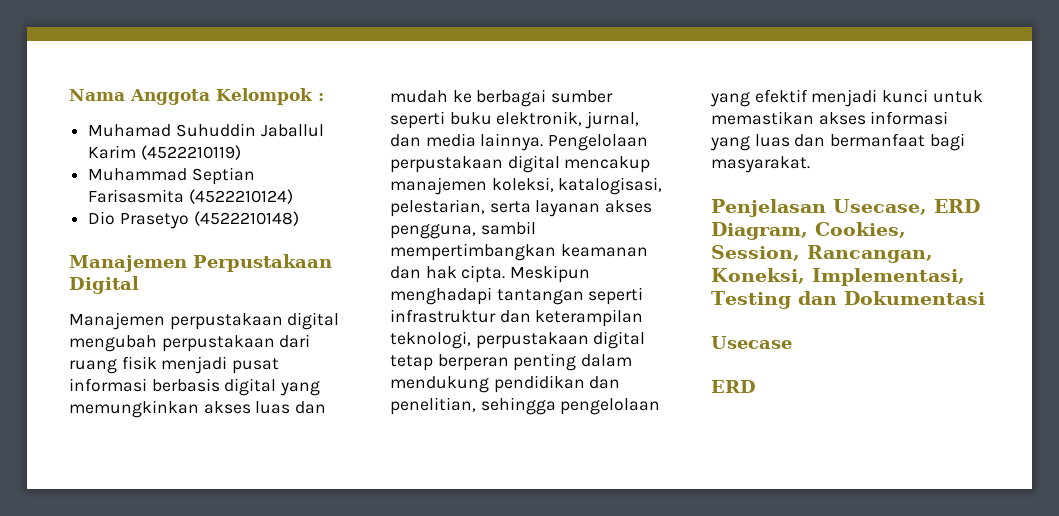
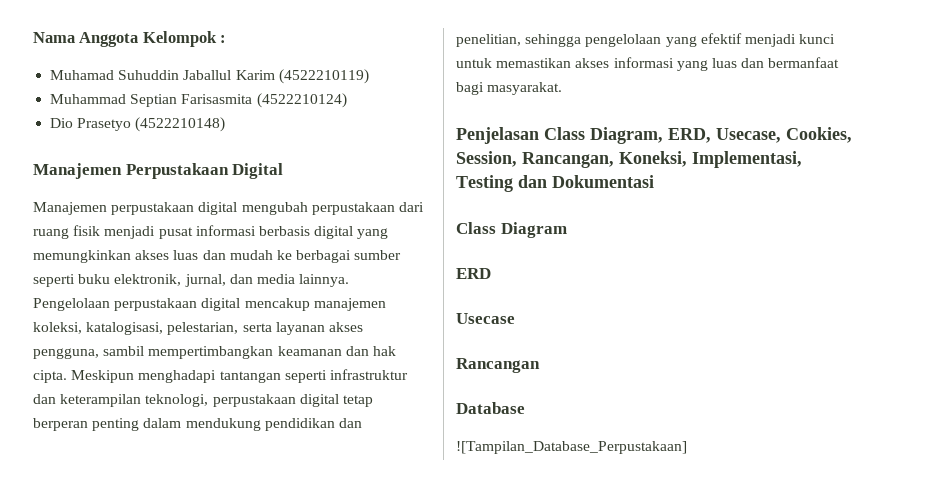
[833,199,980,215] [711,222,808,240] Usecase, ERD Diagram, -> [544,127,781,144] Class Diagram, ERD, Usecase,
[711,336,792,349] [711,380,756,393] Usecase // ERD -> [456,222,567,238] [456,268,491,279] [456,313,515,324] [456,358,540,373] [456,402,525,414] [456,441,687,454] Class Diagram // ERD // Usecase // Rancangan // Database // ![Tampilan_Database_Perpustakaan]

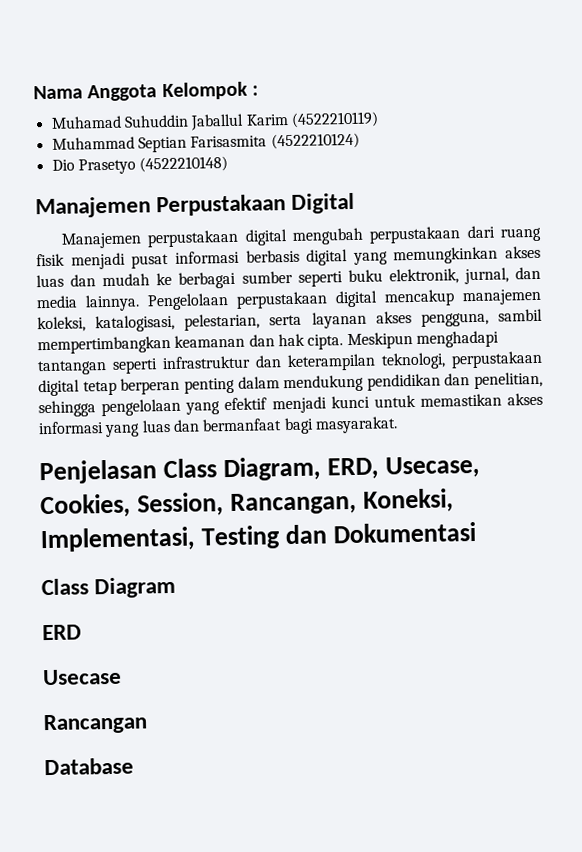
[456,441,687,454] // ![Tampilan_Database_Perpustakaan] -> (134, 766) none

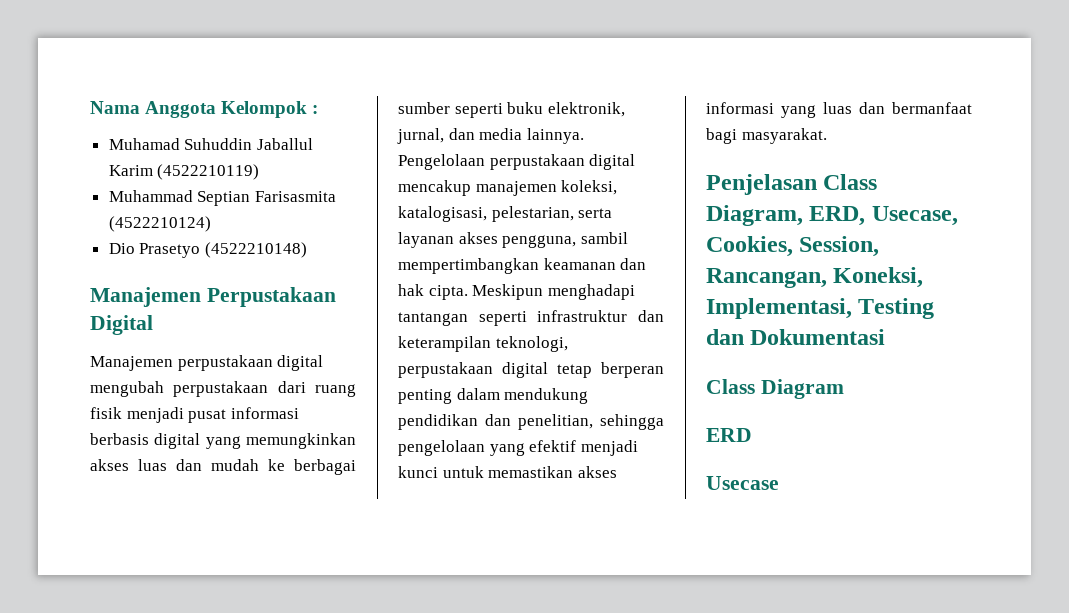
[43,713,148,735] [44,757,134,776] // Rancangan // Database -> (779, 483) none

